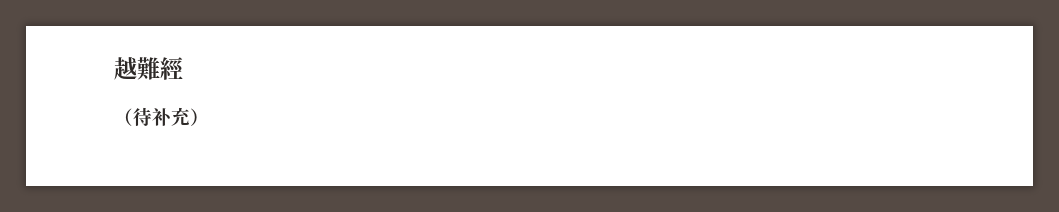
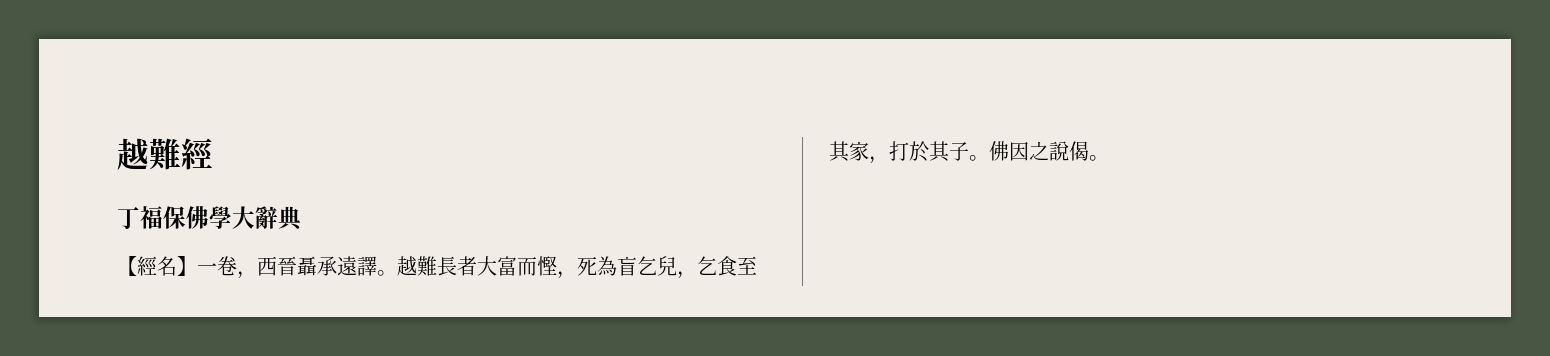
[114,107,209,126] （待补充） -> [117,206,304,231] [117,256,757,279] [829,141,1109,164] 丁福保佛學大辭典 // 【經名】一卷，西晉聶承遠譯。越難長者大富而慳，死為盲乞兒，乞食至其家，打於其子。佛因之說偈。

